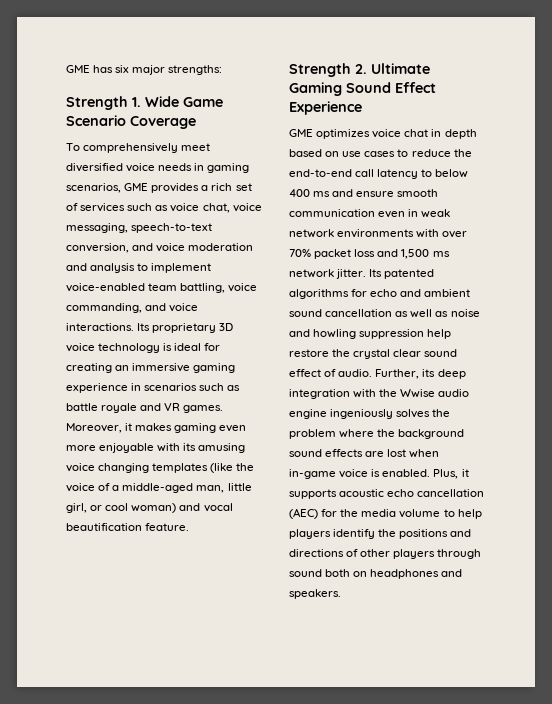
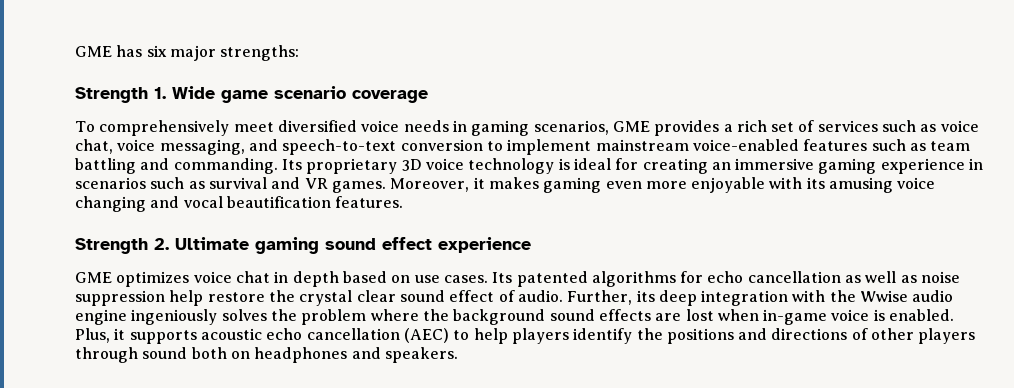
[183,97,223,107] [66,115,196,129] Game Scenario Coverage -> [221,86,428,103] game scenario coverage
[131,223,213,233] [66,243,254,253] [66,263,212,273] [66,283,258,293] [66,303,199,313] [66,323,134,331] speech-to-text conversion, and voice moderation and analysis to implement voice-enabled team battling, voice commanding, and voice interactions. -> [248,139,971,155] [75,158,278,174] and speech-to-text conversion to implement mainstream voice-enabled features such as team battling and commanding.
[66,403,138,413] battle royale -> [208,177,267,189] survival
[152,463,255,473] [66,483,252,493] [66,503,177,513] templates (like the voice of a middle-aged man, little girl, or cool woman) -> (146, 204) none
[145,523,190,531] feature. -> [335,196,404,208] features.
[289,82,436,96] [289,101,362,115] Gaming Sound Effect Experience -> [255,237,531,254] gaming sound effect experience
[364,149,472,157] [289,169,469,179] [289,189,439,197] [289,209,451,218] [289,229,468,238] [289,249,450,259] [289,269,367,279] cases to reduce the end-to-end call latency to below 400 ms and ensure smooth communication even in weak network environments with over 70% packet loss and 1,500 ms network jitter. -> [443,275,488,283] cases.
[400,289,471,297] [289,309,322,317] and ambient sound -> (744, 277) none
[289,329,357,339] and howling -> (961, 277) none
[321,509,441,518] for the media volume -> (449, 335) none

